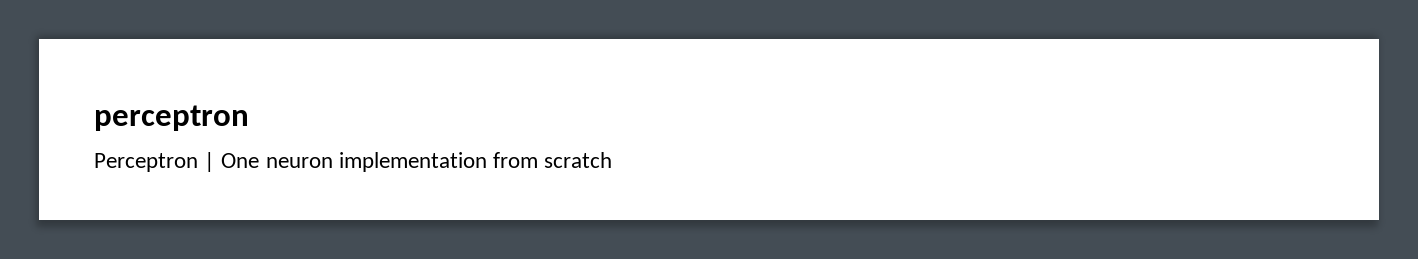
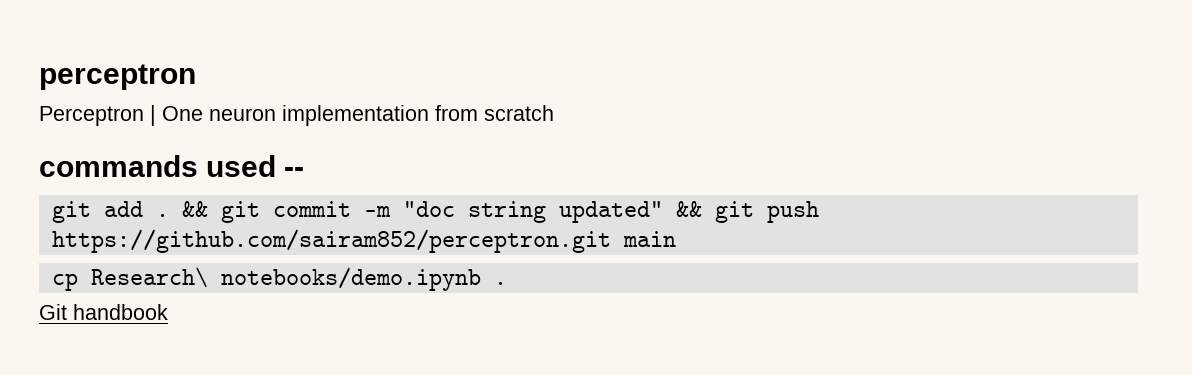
(613, 160) none -> [39,155,305,177] [51,201,819,223] [51,229,676,253] [51,267,507,291] [39,304,168,320] // commands used -- // git add . && git commit -m "doc string updated" && git push https://github.com/sairam852/perceptron.git main // cp Research\ notebooks/demo.ipynb . // Git handbook

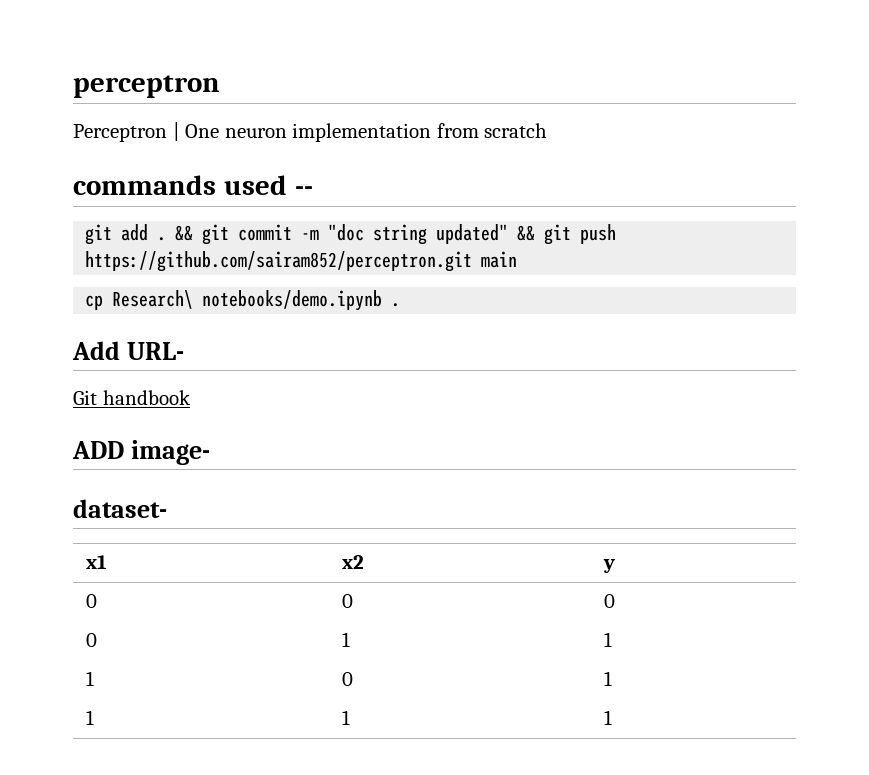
(507, 283) none -> [72,341,184,360] // Add URL-
(168, 312) none -> [72,440,210,465] [73,499,167,518] [85,555,107,569] [341,555,364,569] [602,559,615,573] [85,594,97,608] [341,594,353,608] [603,594,615,608] [85,633,97,647] [341,632,350,647] [603,632,612,647] [85,671,94,686] [341,672,353,686] [603,671,612,686] [85,710,94,725] [341,710,350,725] [603,710,612,725] // ADD image- // dataset- // x1 | x2 | y // 0 | 0 | 0 // 0 | 1 | 1 // 1 | 0 | 1 // 1 | 1 | 1

